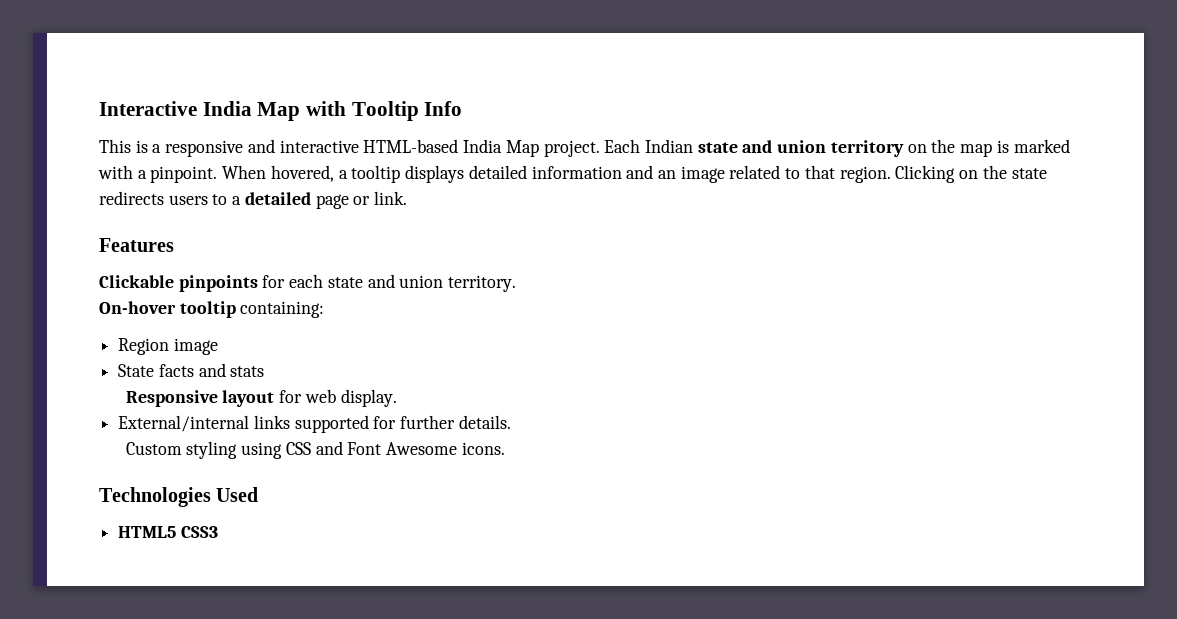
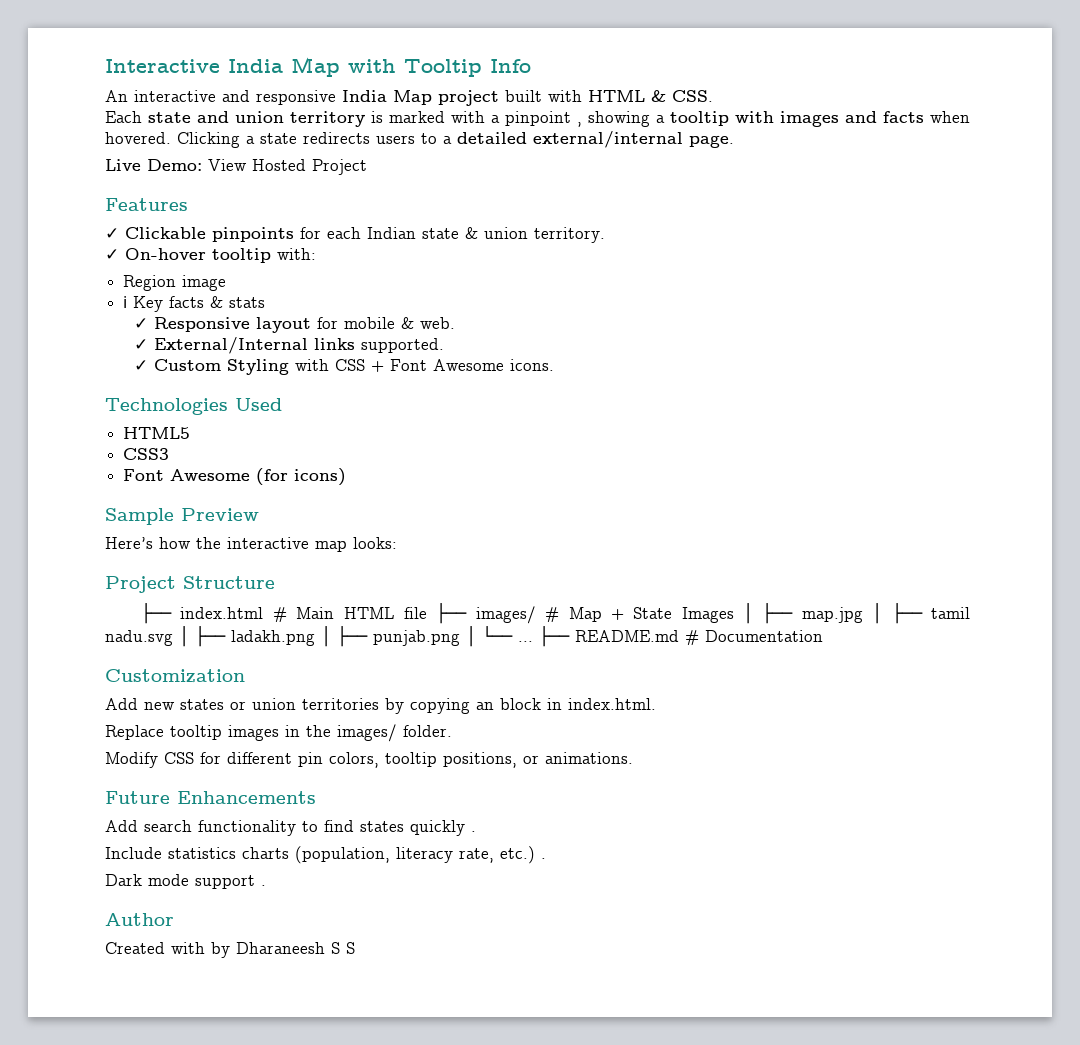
[99,139,693,157] This is a responsive and interactive HTML-based India Map project. Each Indian -> [105,90,713,106] [105,111,142,123] An interactive and responsive India Map project built with HTML & CSS. // Each
[907,139,993,157] on the map -> (365, 119) none
[150,165,1007,183] pinpoint. When hovered, a tooltip displays detailed information and an image related to that region. Clicking on the -> [505,111,970,127] [105,132,255,148] pinpoint , showing a tooltip with images and facts when hovered. Clicking a
[315,191,408,209] page or link. -> [533,131,734,148] [105,159,367,175] external/internal page. // Live Demo: View Hosted Project
(174, 245) none -> [105,228,119,239] ✓
[327,274,395,288] state and -> [367,227,478,239] Indian state &
(517, 283) none -> [105,249,119,260] ✓
[240,301,325,318] containing: -> [277,248,316,260] with:
[118,363,226,377] State facts and -> [123,296,224,312] ℹ Key facts &
(265, 371) none -> [134,318,149,329] ✓
[304,389,397,407] [118,415,511,433] [125,441,343,459] web display. // External/internal links supported for further details. // Custom styling using CSS and -> [344,317,456,329] [134,337,445,354] [134,359,385,375] mobile & web. // ✓ External/Internal links supported. // ✓ Custom Styling with CSS +
(177, 532) none -> (191, 433) //
(218, 532) none -> [123,468,347,486] [105,508,259,525] [105,537,397,552] [105,576,275,593] [141,603,970,624] [105,626,823,647] [105,669,245,684] [105,698,656,714] [105,724,452,742] [105,752,633,768] [105,791,316,804] [105,820,476,836] [105,846,546,864] [105,874,266,889] [105,913,174,926] [105,942,355,958] // Font Awesome (for icons) // Sample Preview // Here’s how the interactive map looks: // Project Structure // ├── index.html # Main HTML file ├── images/ # Map + State Images │ ├── map.jpg │ ├── tamil nadu.svg │ ├── ladakh.png │ ├── punjab.png │ └── ... ├── README.md # Documentation // Customization // Add new states or union territories by copying an block in index.html. // Replace tooltip images in the images/ folder. // Modify CSS for different pin colors, tooltip positions, or animations. // Future Enhancements // Add search functionality to find states quickly . // Include statistics charts (population, literacy rate, etc.) . // Dark mode support . // Author // Created with by Dharaneesh S S

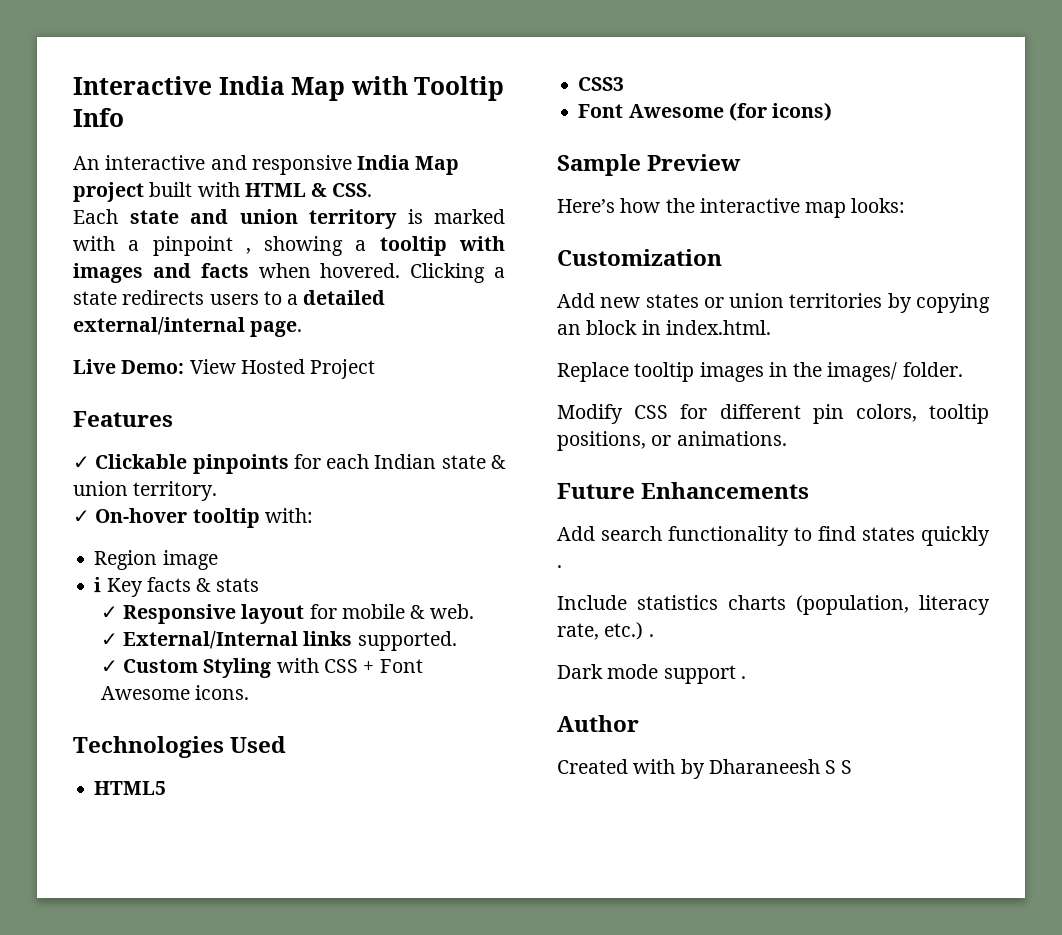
[105,576,275,593] [141,603,970,624] [105,626,823,647] // Project Structure // ├── index.html # Main HTML file ├── images/ # Map + State Images │ ├── map.jpg │ ├── tamil nadu.svg │ ├── ladakh.png │ ├── punjab.png │ └── ... ├── README.md # Documentation -> (906, 205) none

